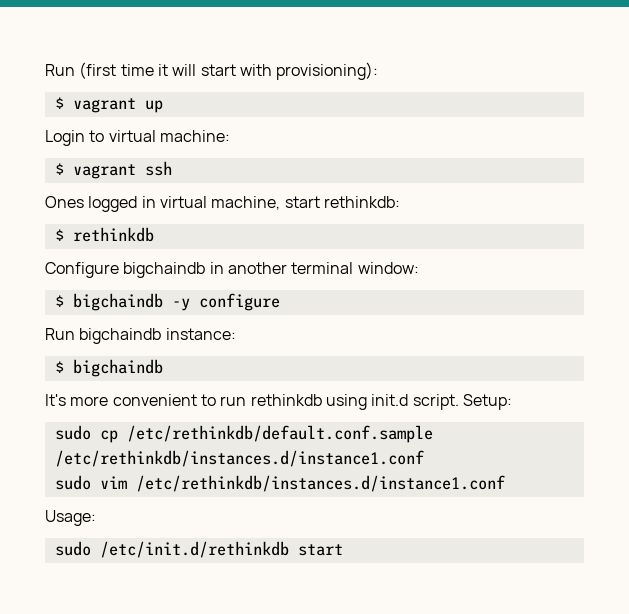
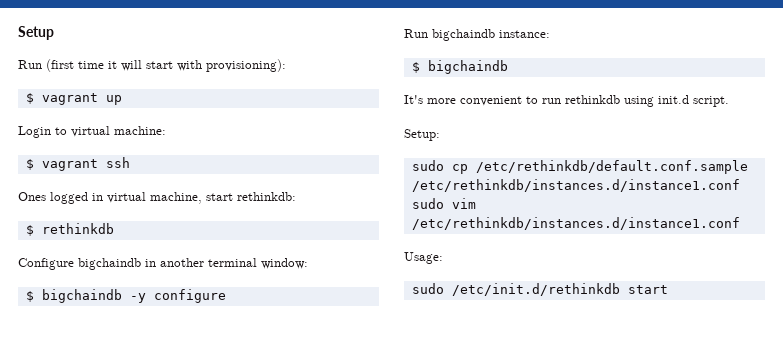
(45, 70) none -> [18,26,54,40] Setup //
(459, 402) none -> (729, 101) //

